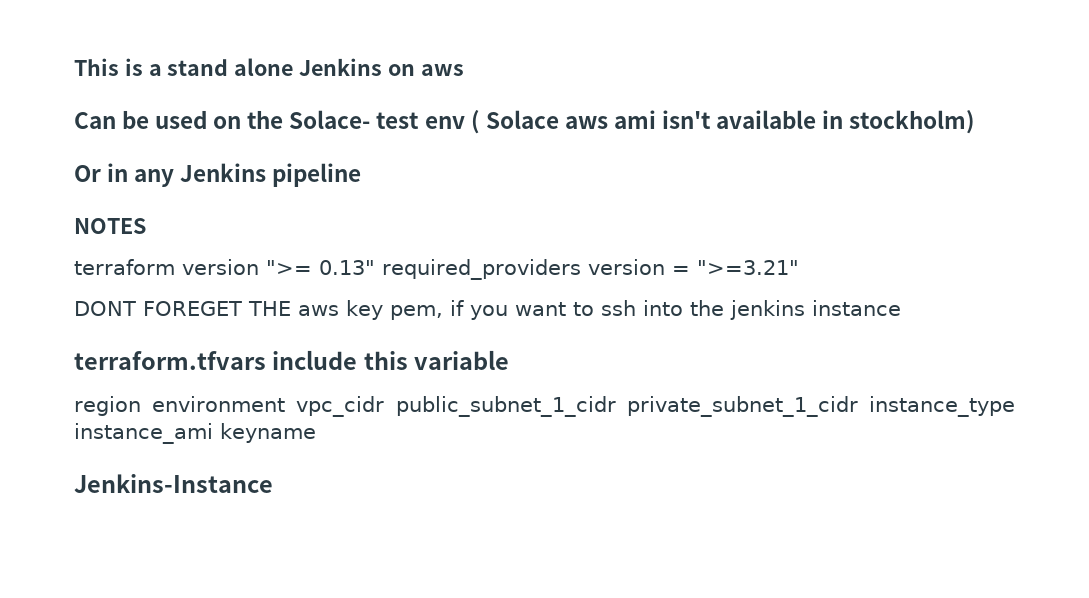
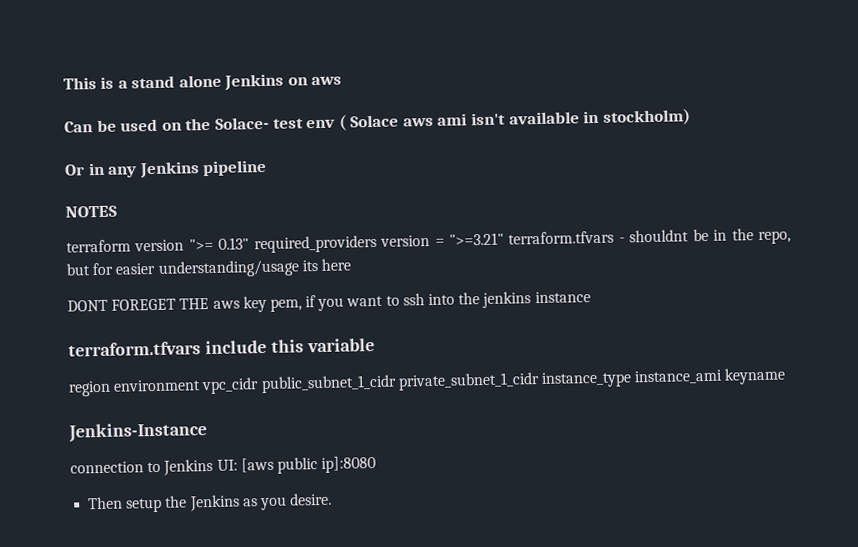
(799, 267) none -> [508,228,792,245] [66,258,351,278] terraform.tfvars - shouldnt be in the repo, but for easier understanding/usage its here
(273, 483) none -> [70,455,377,476] [88,492,333,513] // connection to Jenkins UI: [aws public ip]:8080 // Then setup the Jenkins as you desire.

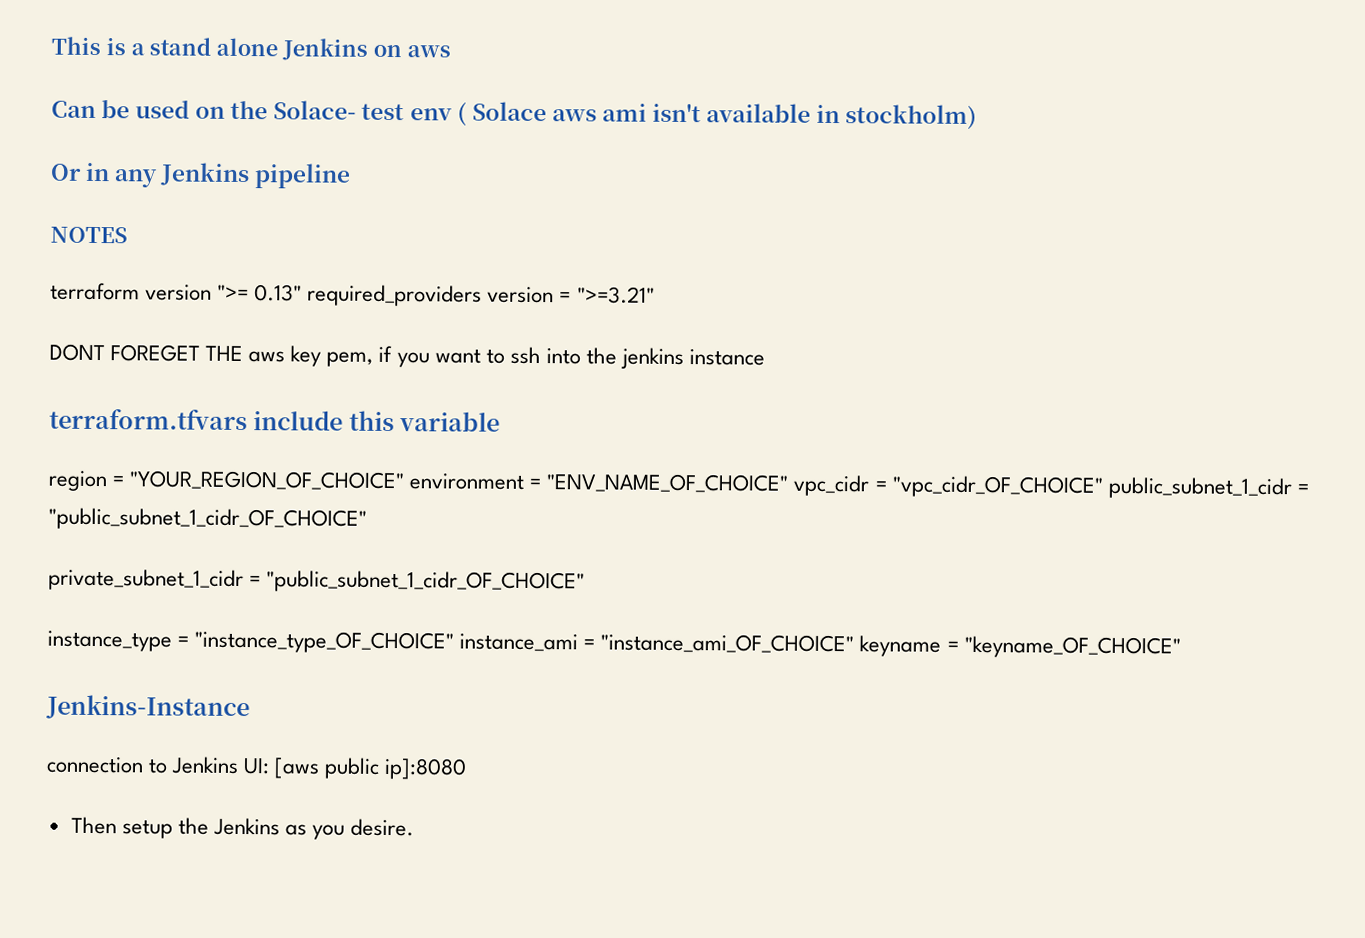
[508,228,792,245] [66,258,351,278] terraform.tfvars - shouldnt be in the repo, but for easier understanding/usage its here -> (655, 295) none
[113,369,724,395] environment vpc_cidr public_subnet_1_cidr private_subnet_1_cidr instance_type instance_ami -> [112,470,1309,500] [48,507,367,531] [48,568,586,594] [47,630,855,654] = "YOUR_REGION_OF_CHOICE" environment = "ENV_NAME_OF_CHOICE" vpc_cidr = "vpc_cidr_OF_CHOICE" public_subnet_1_cidr = "public_subnet_1_cidr_OF_CHOICE" // private_subnet_1_cidr = "public_subnet_1_cidr_OF_CHOICE" // instance_type = "instance_type_OF_CHOICE" instance_ami = "instance_ami_OF_CHOICE"
(787, 376) none -> [946,635,1181,659] = "keyname_OF_CHOICE"

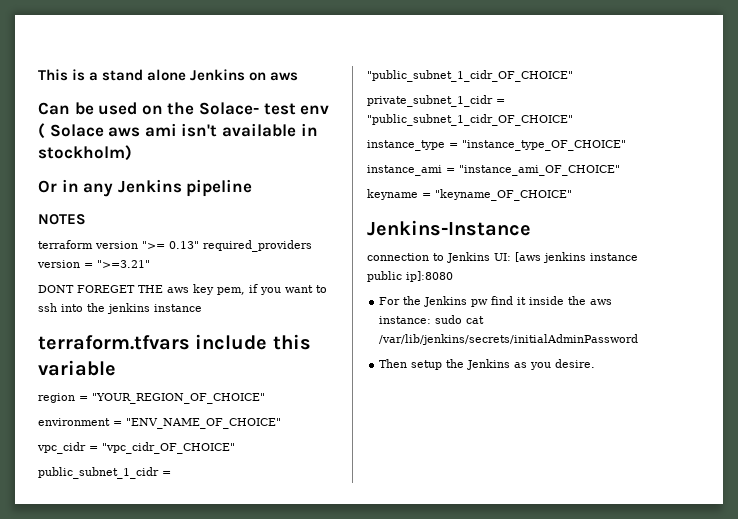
(405, 480) none -> (265, 398) //
(789, 483) none -> (281, 423) //
(1103, 486) none -> (235, 448) //
(455, 642) none -> (626, 145) //
(855, 643) none -> (620, 170) //
(321, 768) none -> [543,252,638,263] jenkins instance
(468, 768) none -> [379,296,613,307] [379,315,485,324] [379,334,639,345] // For the Jenkins pw find it inside the aws instance: sudo cat /var/lib/jenkins/secrets/initialAdminPassword

